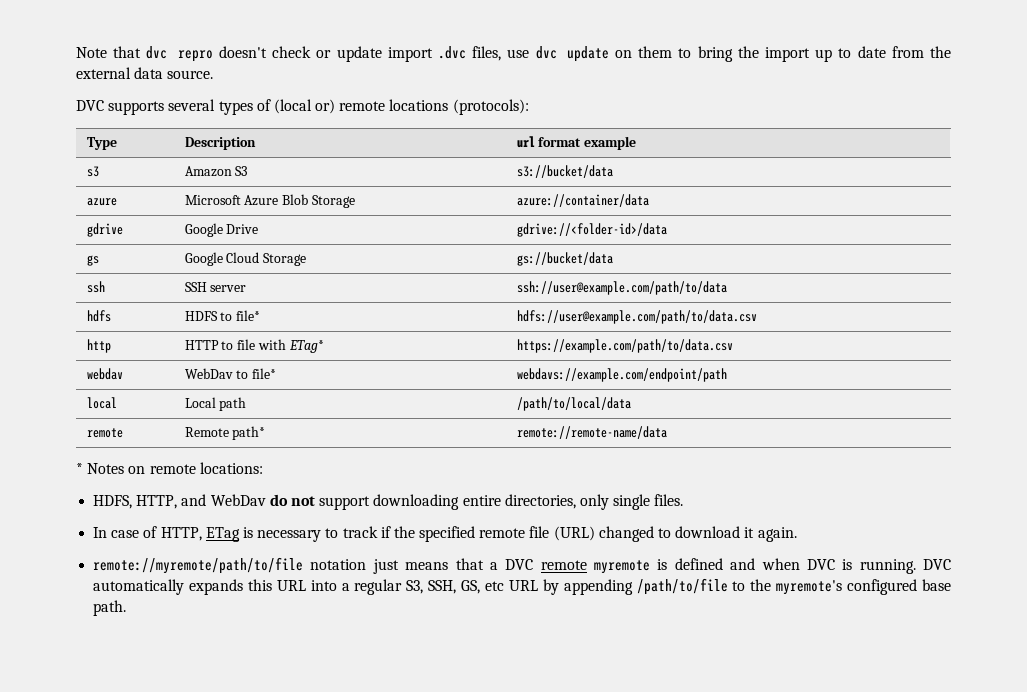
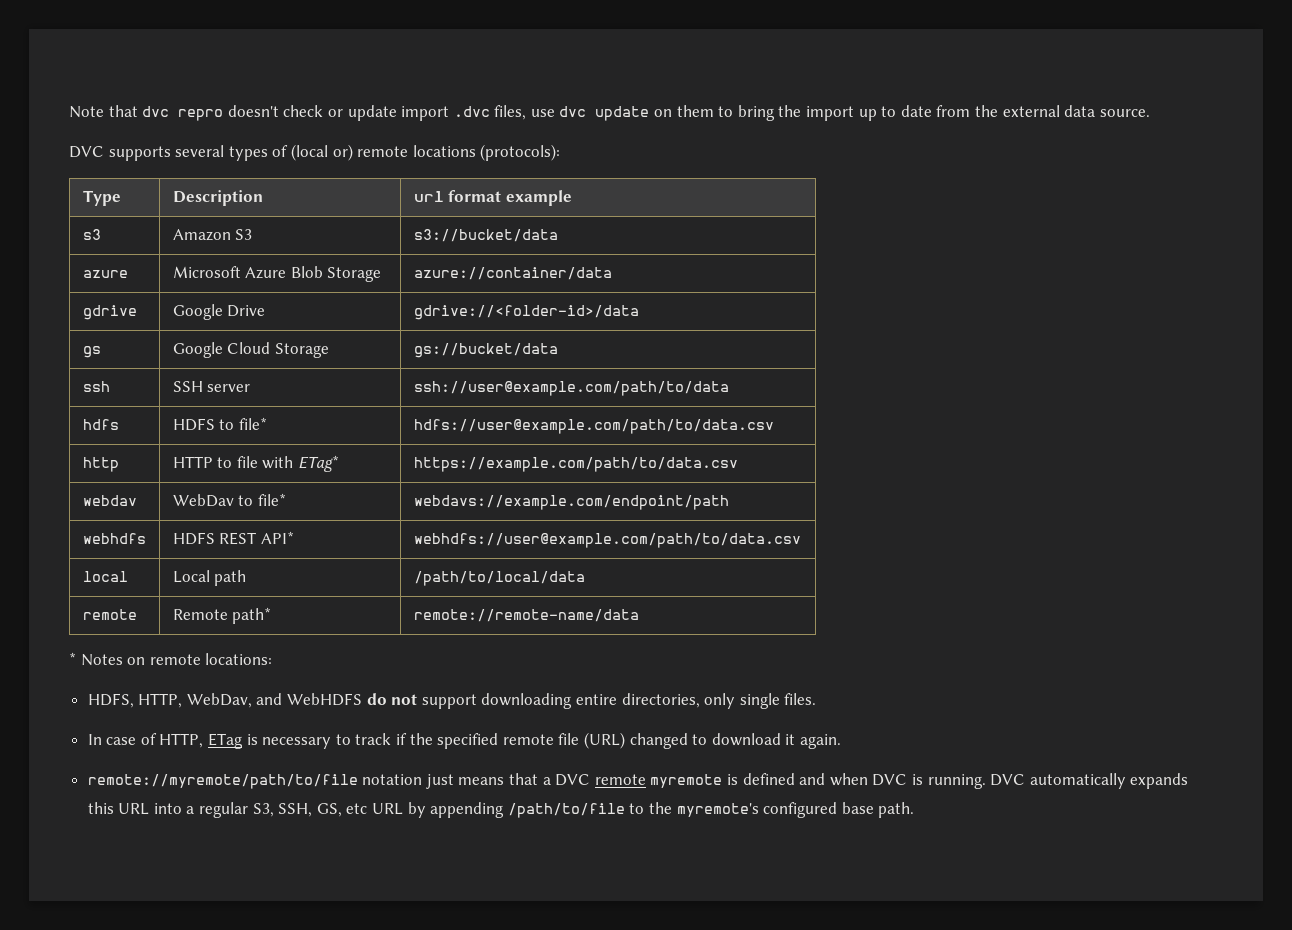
(727, 375) none -> [82,533,146,544] [172,531,294,545] [413,533,801,548] // webhdfs | HDFS REST API* | webhdfs://user@example.com/path/to/data.csv
[181,494,266,506] and WebDav -> [186,693,363,708] WebDav, and WebHDFS

